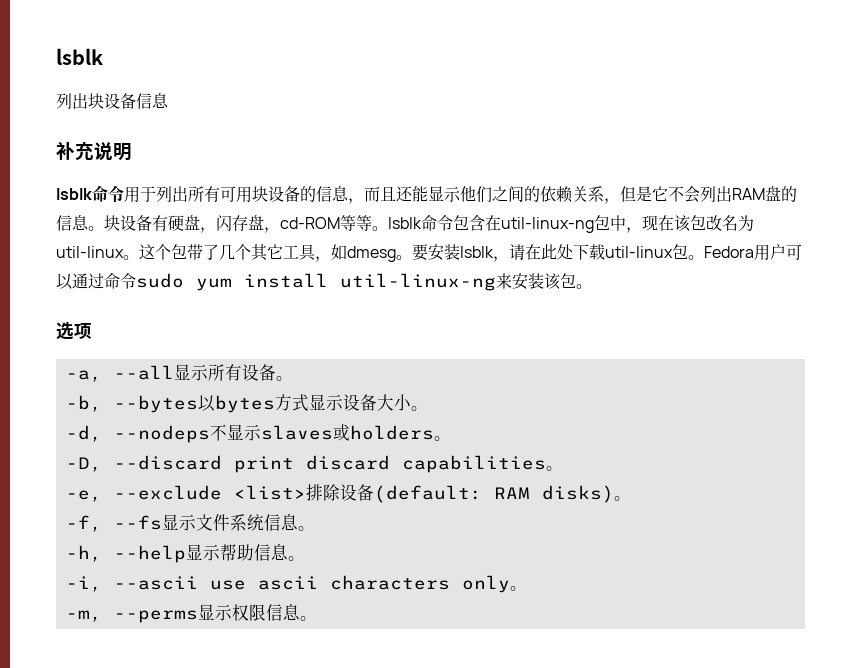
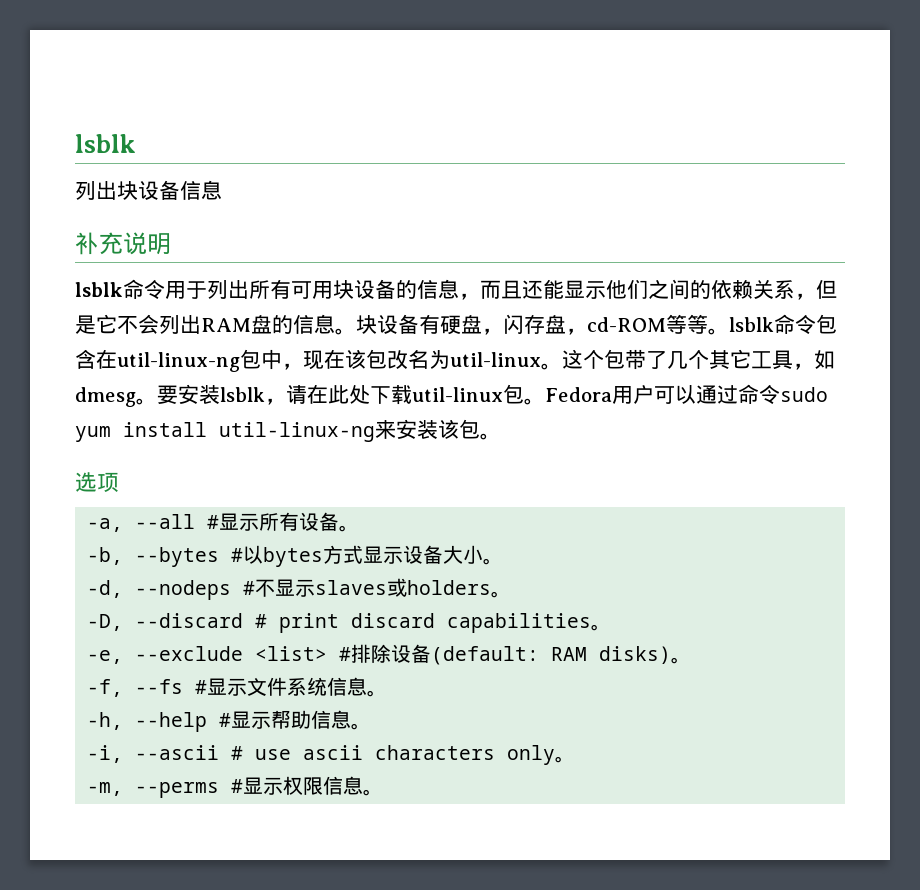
(174, 372) none -> [207,515,220,529] #
(198, 404) none -> [231,548,244,562] #
(210, 434) none -> [243,581,256,595] #
(222, 462) none -> [255,614,268,628] #
(306, 492) none -> [339,647,352,661] #
(162, 522) none -> [195,680,208,694] #
(186, 554) none -> [219,713,232,727] #
(198, 583) none -> [231,746,244,760] #
(198, 616) none -> [231,779,244,793] #

